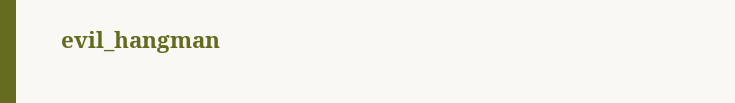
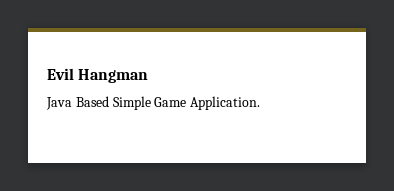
[61,31,220,53] evil_hangman -> [47,68,149,83] [46,96,261,110] Evil Hangman // Java Based Simple Game Application.

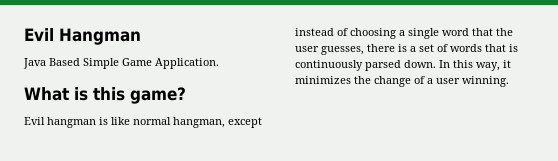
(261, 103) none -> [24,87,186,104] [24,117,262,128] [295,28,513,39] [295,44,518,55] [295,60,511,71] [295,76,509,87] // What is this game? // Evil hangman is like normal hangman, except instead of choosing a single word that the user guesses, there is a set of words that is continuously parsed down. In this way, it minimizes the change of a user winning.

